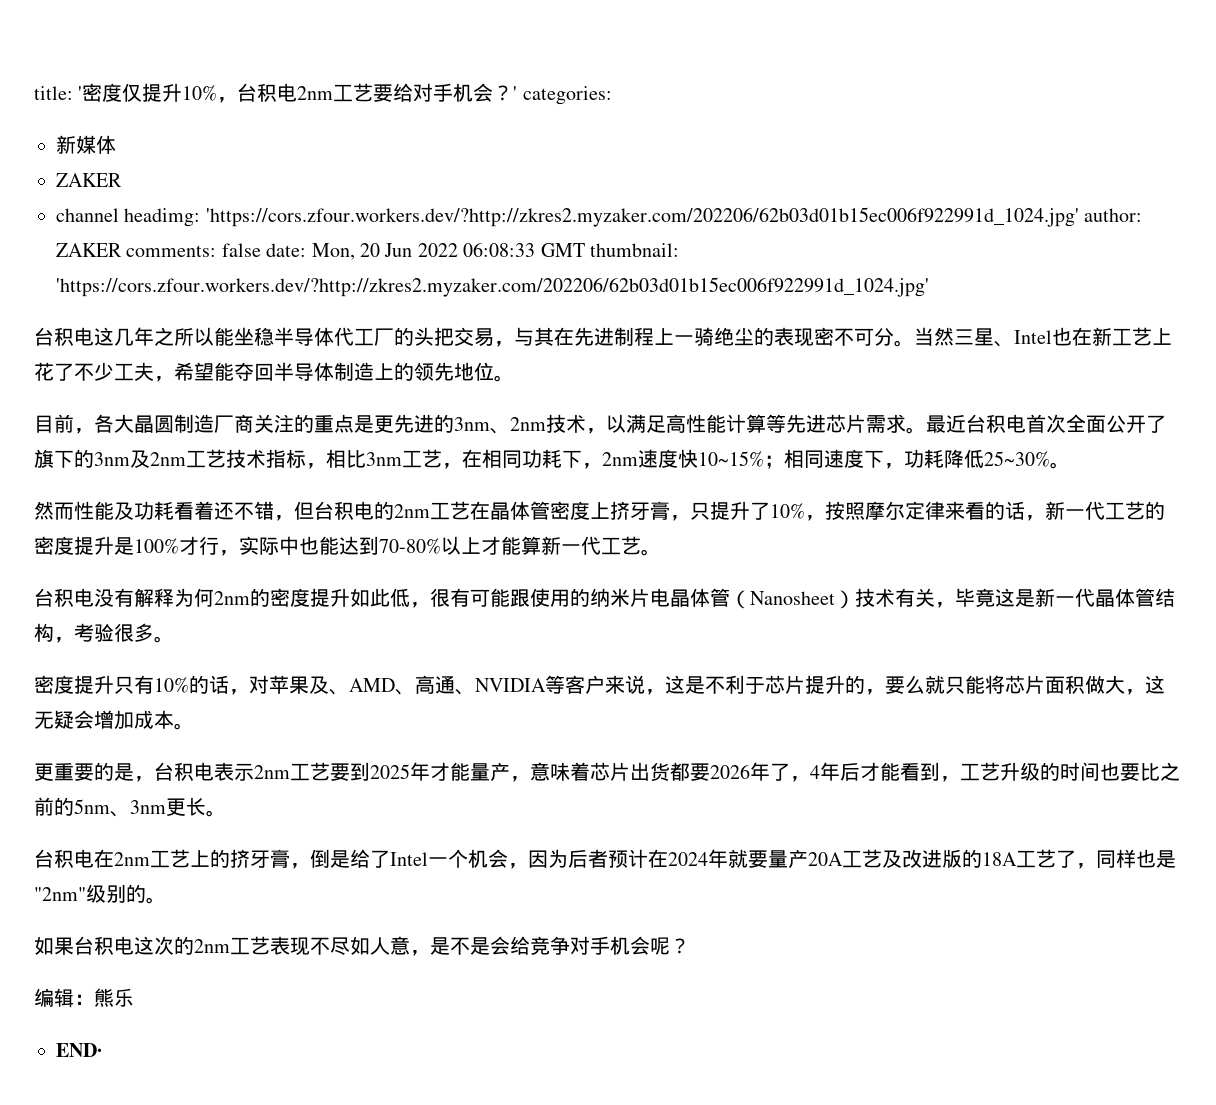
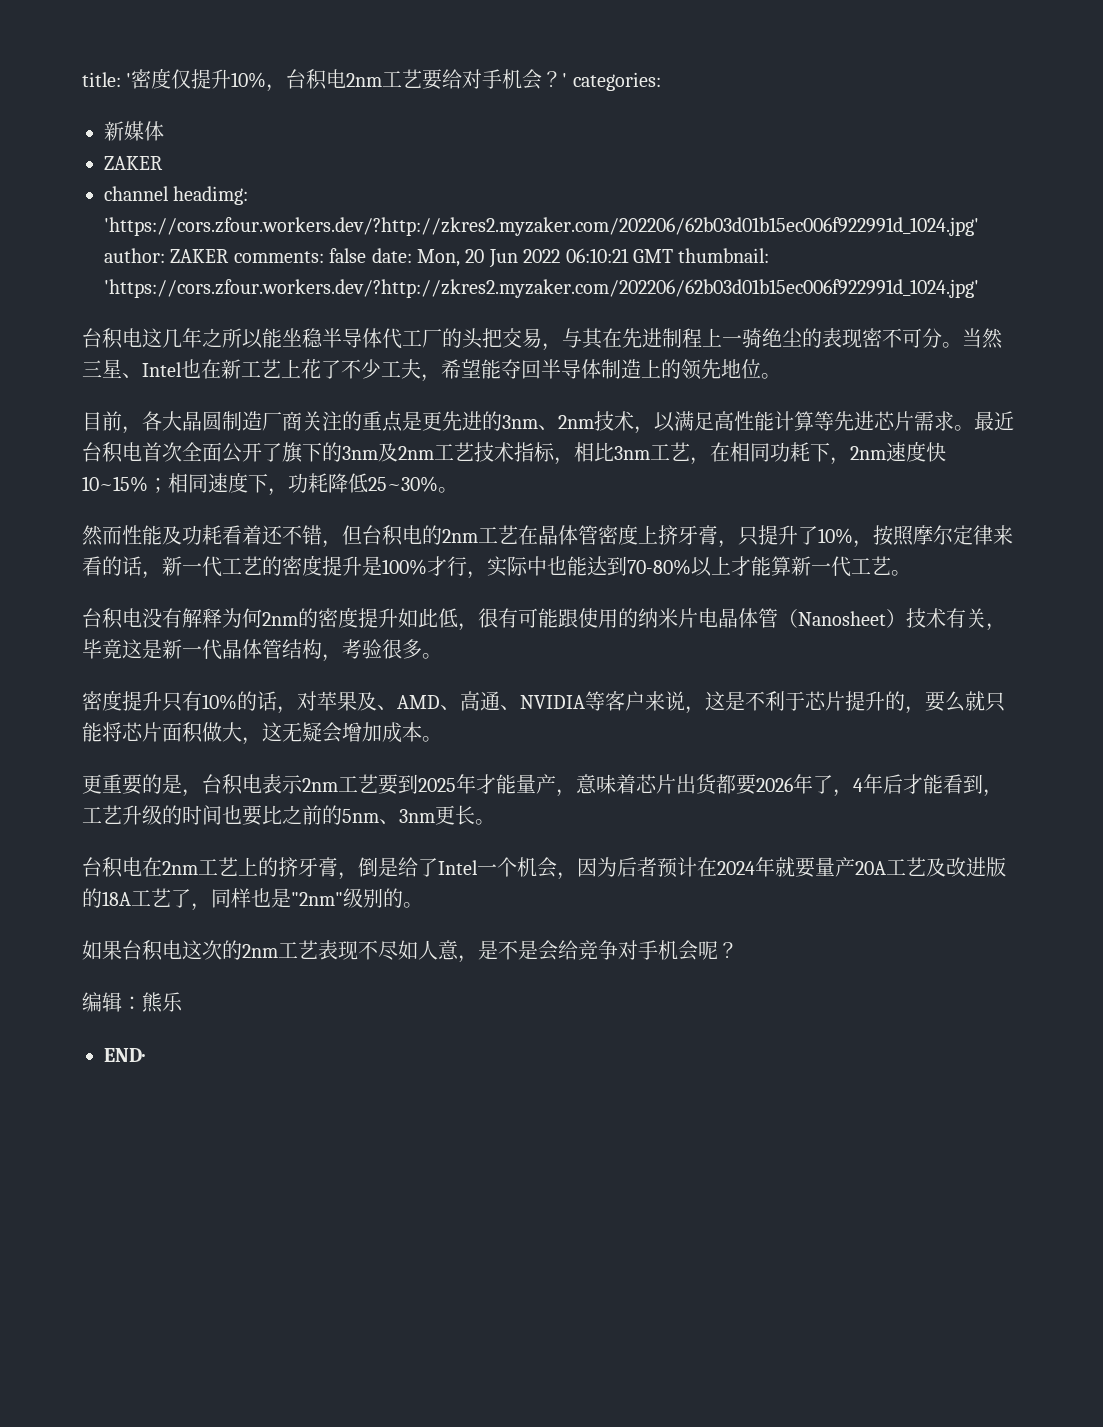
[463,242,536,257] 06:08:33 -> [565,248,629,263] 06:10:21

